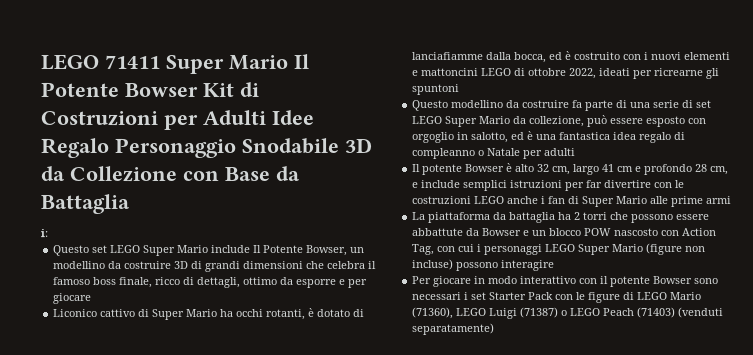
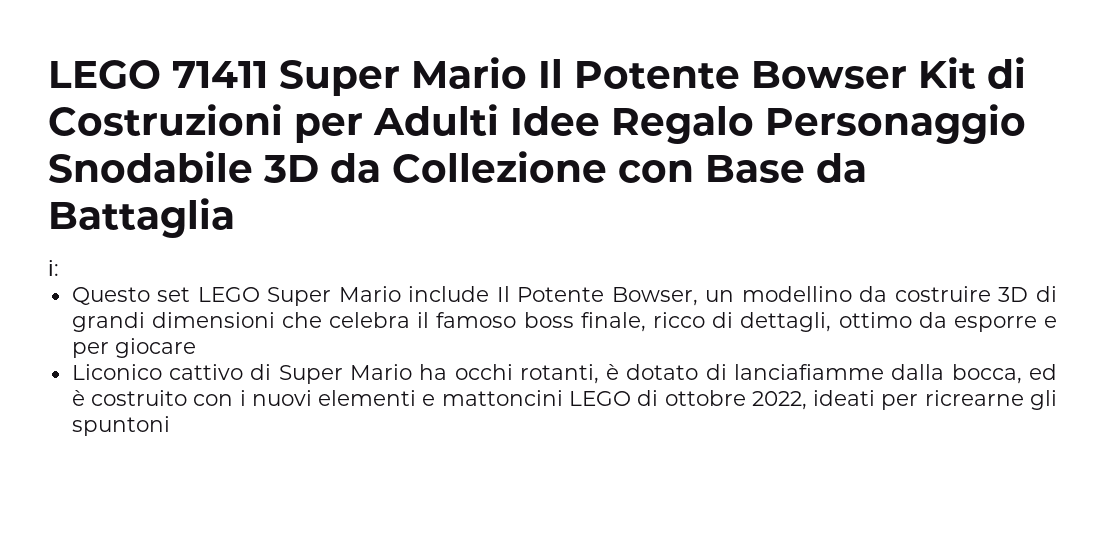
[412,100,712,111] [412,115,707,127] [412,131,686,143] [412,148,576,159] [412,163,729,175] [412,180,685,191] [412,196,732,207] [412,212,710,223] [412,228,717,236] [412,243,706,255] [412,259,555,271] [412,276,719,287] [412,292,702,303] [412,307,724,319] [412,323,495,335] // Questo modellino da costruire fa parte di una serie di set LEGO Super Mario da collezione, può essere esposto con orgoglio in salotto, ed è una fantastica idea regalo di compleanno o Natale per adulti // Il potente Bowser è alto 32 cm, largo 41 cm e profondo 28 cm, e include semplici istruzioni per far divertire con le costruzioni LEGO anche i fan di Super Mario alle prime armi // La piattaforma da battaglia ha 2 torri che possono essere abbattute da Bowser e un blocco POW nascosto con Action Tag, con cui i personaggi LEGO Super Mario (figure non incluse) possono interagire // Per giocare in modo interattivo con il potente Bowser sono necessari i set Starter Pack con le figure di LEGO Mario (71360), LEGO Luigi (71387) o LEGO Peach (71403) (venduti separatamente) -> (170, 426) none

